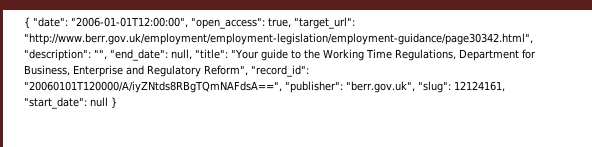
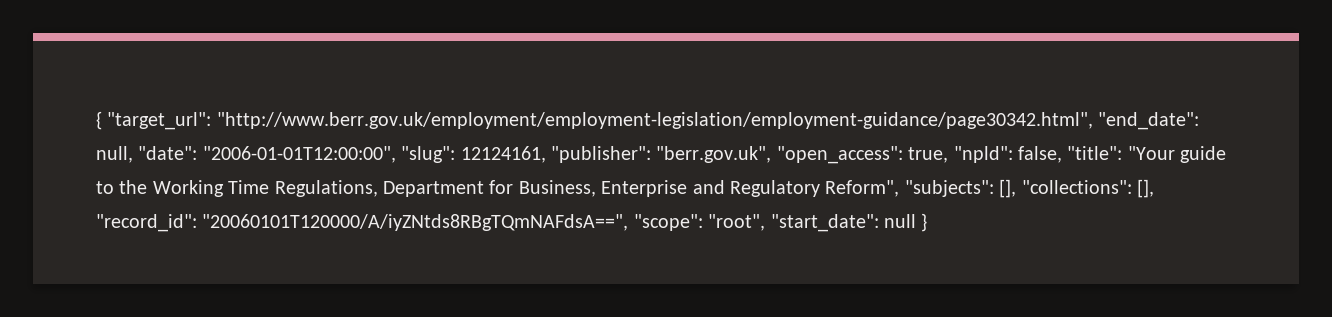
[33,17,355,29] [24,33,533,45] [24,49,192,61] "date": "2006-01-01T12:00:00", "open_access": true, "target_url": "http://www.berr.gov.uk/employment/employment-legislation/employment-guidance/page30342.html", "description": "", "end_date": null, -> [107,112,1200,130] [96,146,1062,164] "target_url": "http://www.berr.gov.uk/employment/employment-legislation/employment-guidance/page30342.html", "end_date": null, "date": "2006-01-01T12:00:00", "slug": 12124161, "publisher": "berr.gov.uk", "open_access": true, "npld": false,
[251,65,309,77] [24,81,505,93] "record_id": "20060101T120000/A/iyZNtds8RBgTQmNAFdsA==", "publisher": "berr.gov.uk", "slug": 12124161, -> [904,179,1154,198] [96,214,766,232] "subjects": [], "collections": [], "record_id": "20060101T120000/A/iyZNtds8RBgTQmNAFdsA==", "scope": "root",

